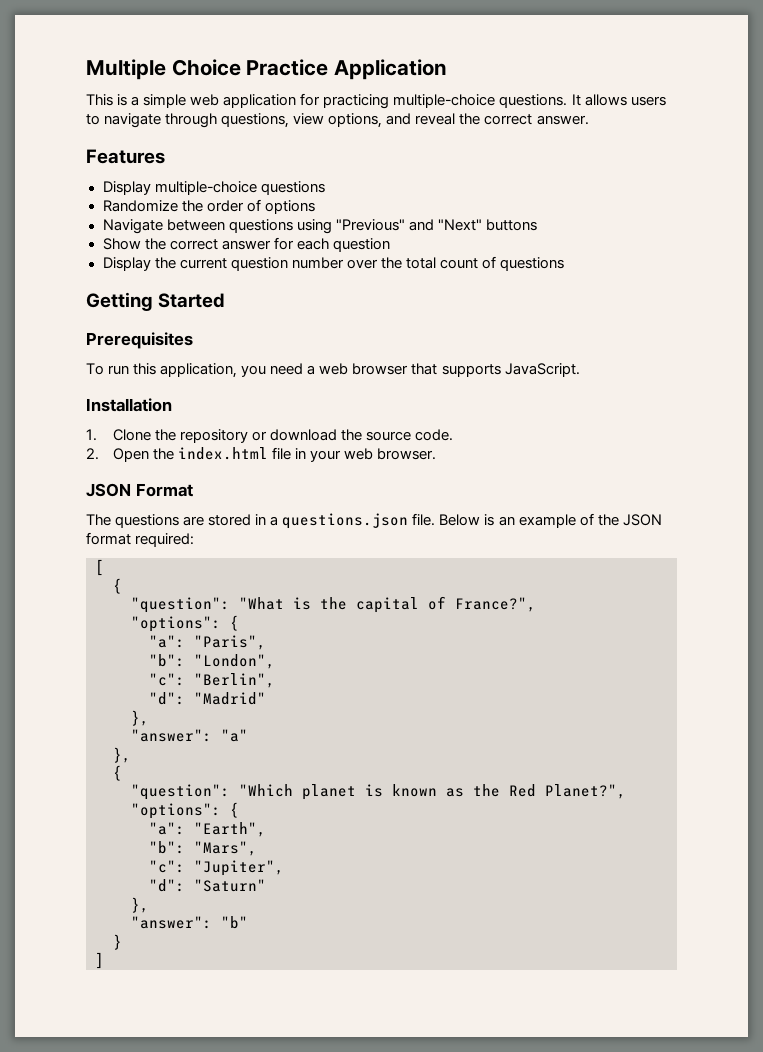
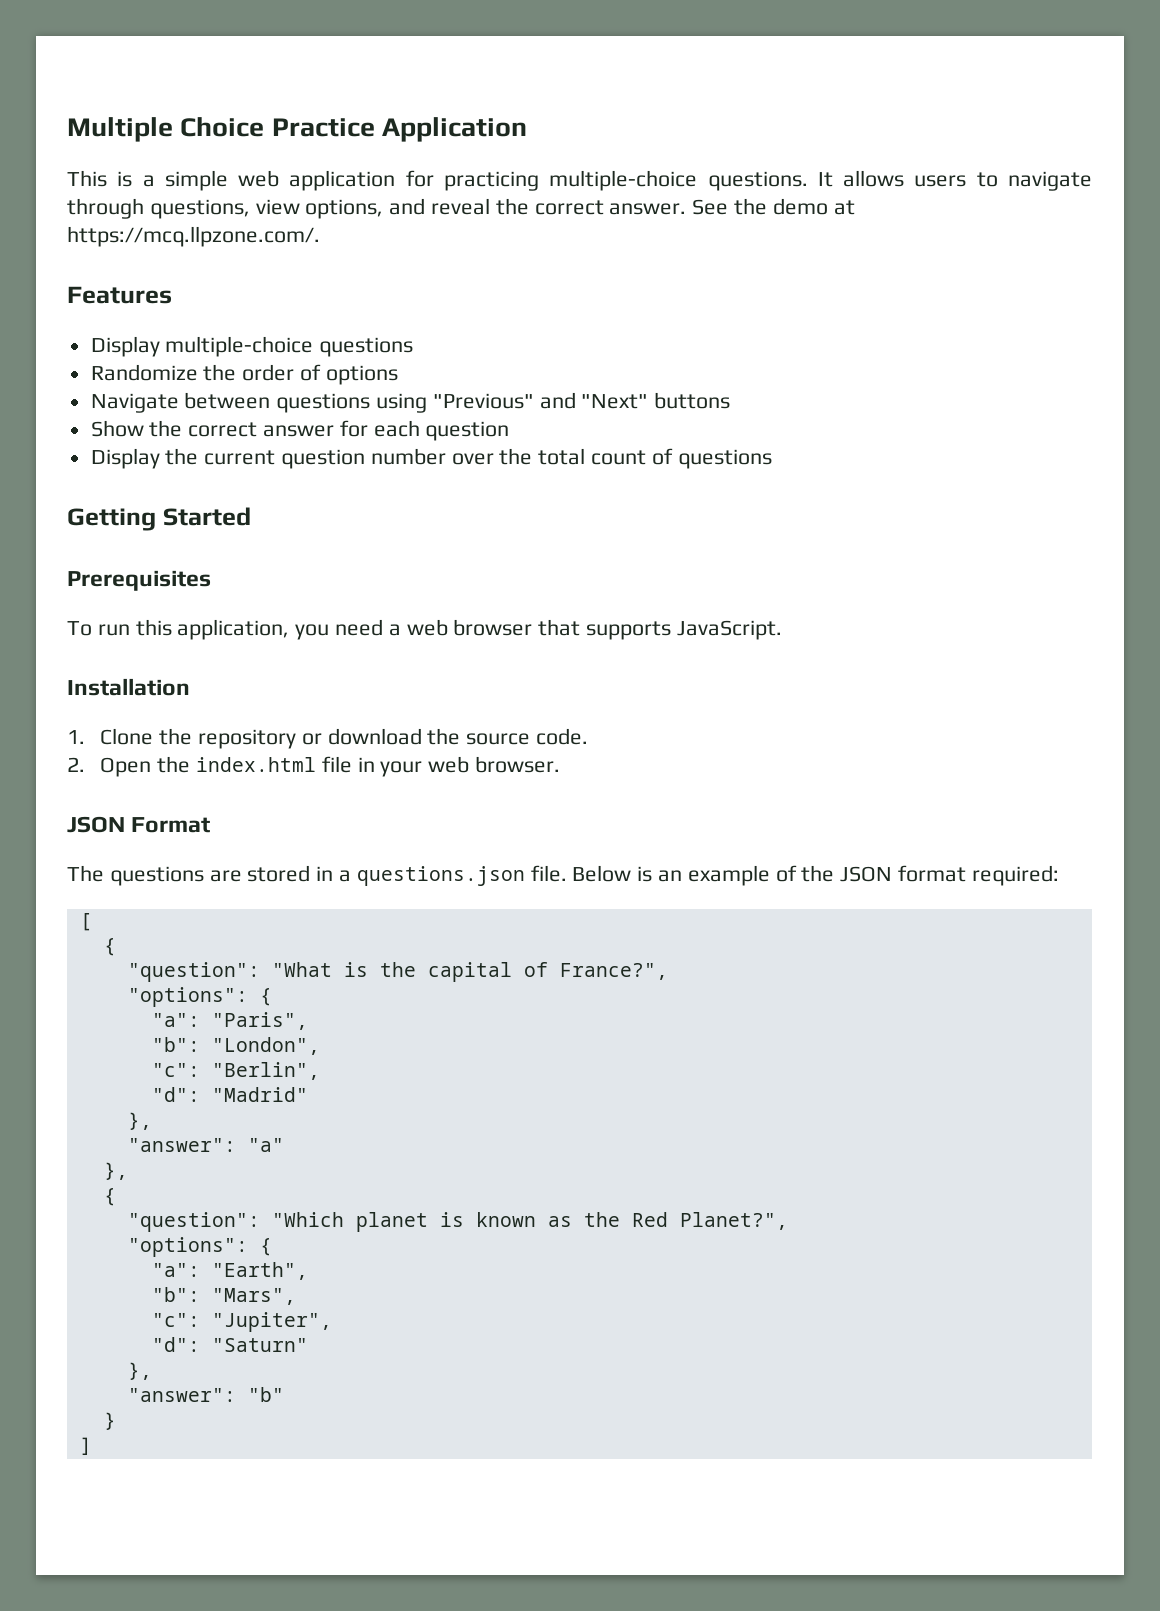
(589, 120) none -> [692,198,855,215] [67,226,320,247] See the demo at https://mcq.llpzone.com/.

